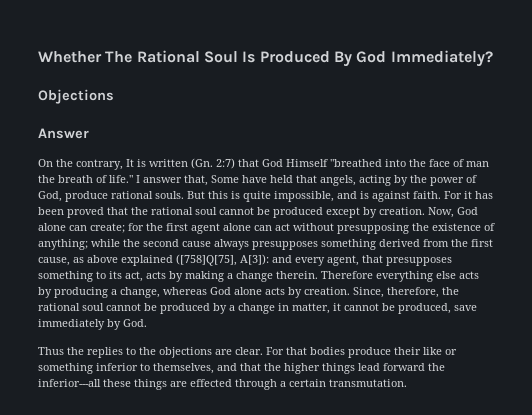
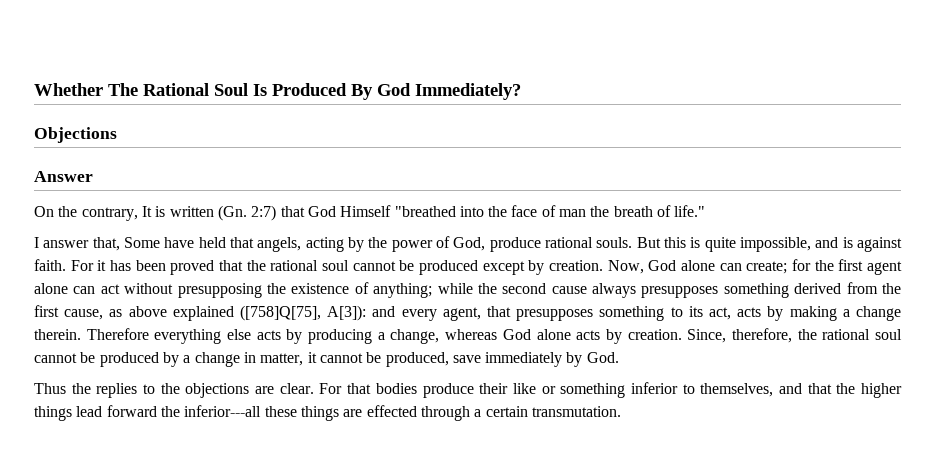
(133, 179) none -> (706, 211) //

